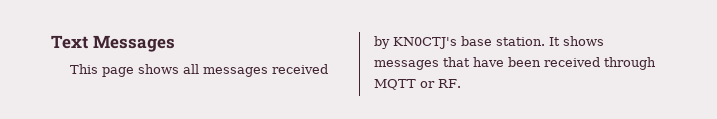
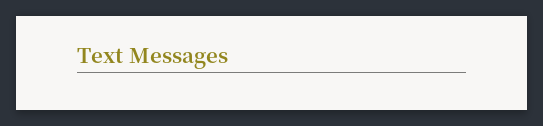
[70,64,329,77] [374,36,604,49] [374,57,656,70] [374,79,461,90] // This page shows all messages received by KN0CTJ's base station. It shows messages that have been received through MQTT or RF. -> (228, 58) none

